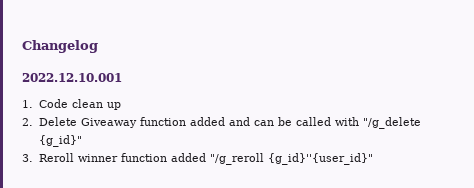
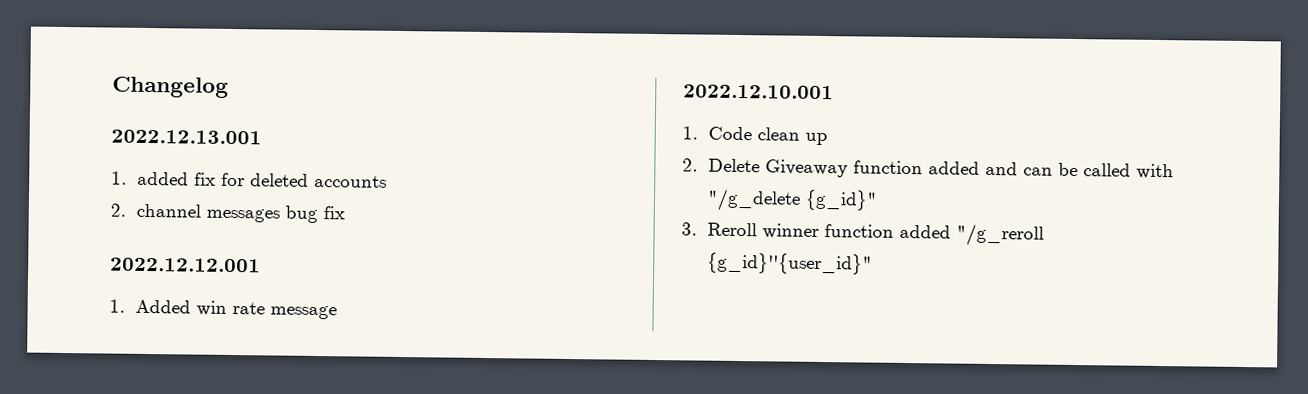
(98, 46) none -> [111,129,262,145] [111,171,388,188] [110,203,346,224] [110,257,261,273] [109,299,338,320] // 2022.12.13.001 // 1. added fix for deleted accounts // 2. channel messages bug fix // 2022.12.12.001 // 1. Added win rate message

